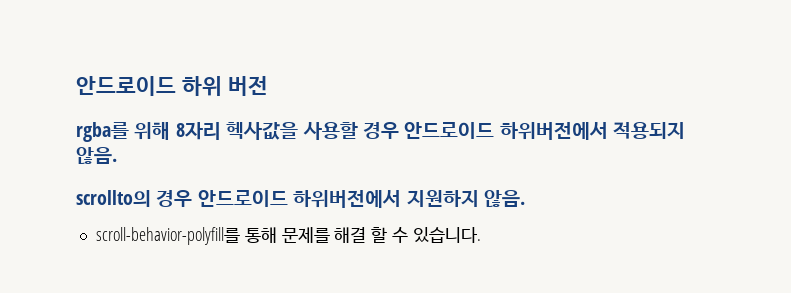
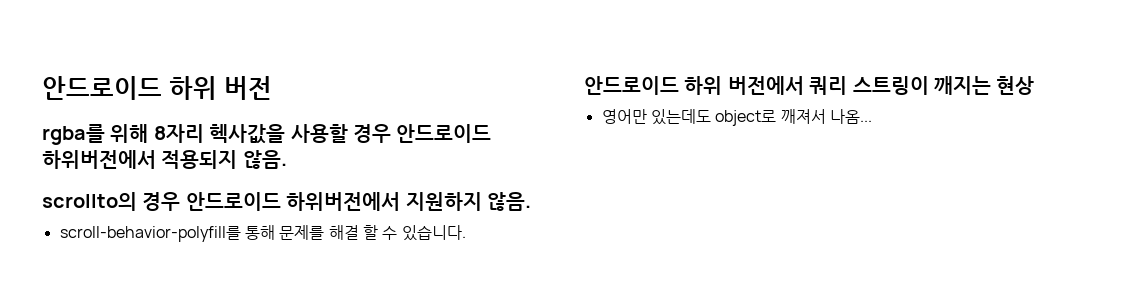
(481, 235) none -> [584,76,1035,95] [601,109,872,126] // 안드로이드 하위 버전에서 쿼리 스트링이 깨지는 현상 // 영어만 있는데도 object로 깨져서 나옴...

